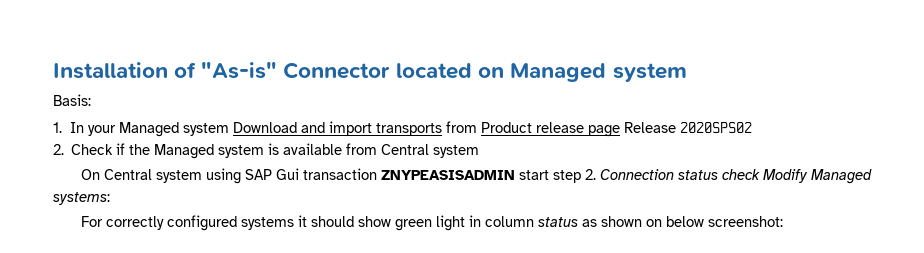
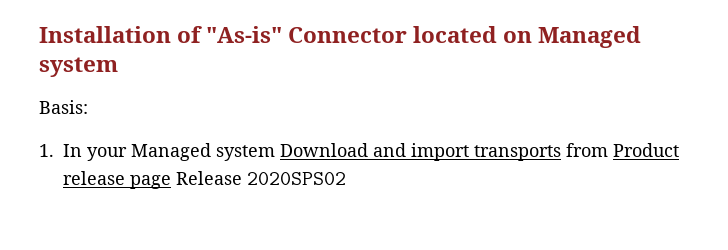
[53,143,480,159] [80,168,873,184] [53,192,110,205] [80,215,783,231] // 2. Check if the Managed system is available from Central system // On Central system using SAP Gui transaction ZNYPEASISADMIN start step 2. Connection status check Modify Managed systems: // For correctly configured systems it should show green light in column status as shown on below screenshot: -> (346, 178) none

